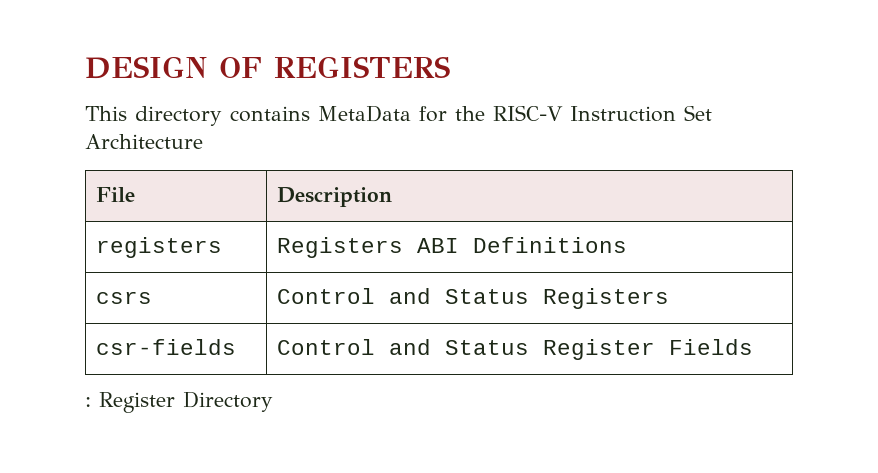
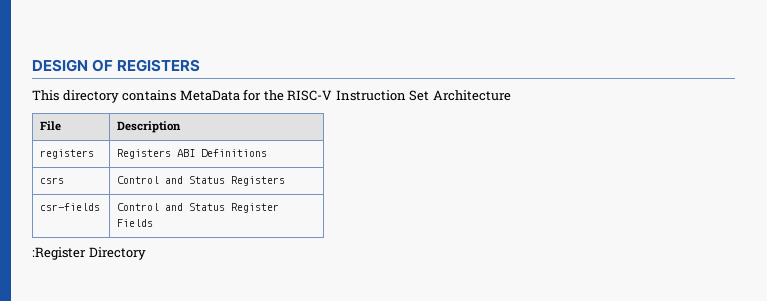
[85,392,175,413] : Register -> [32,247,86,260] :Register

